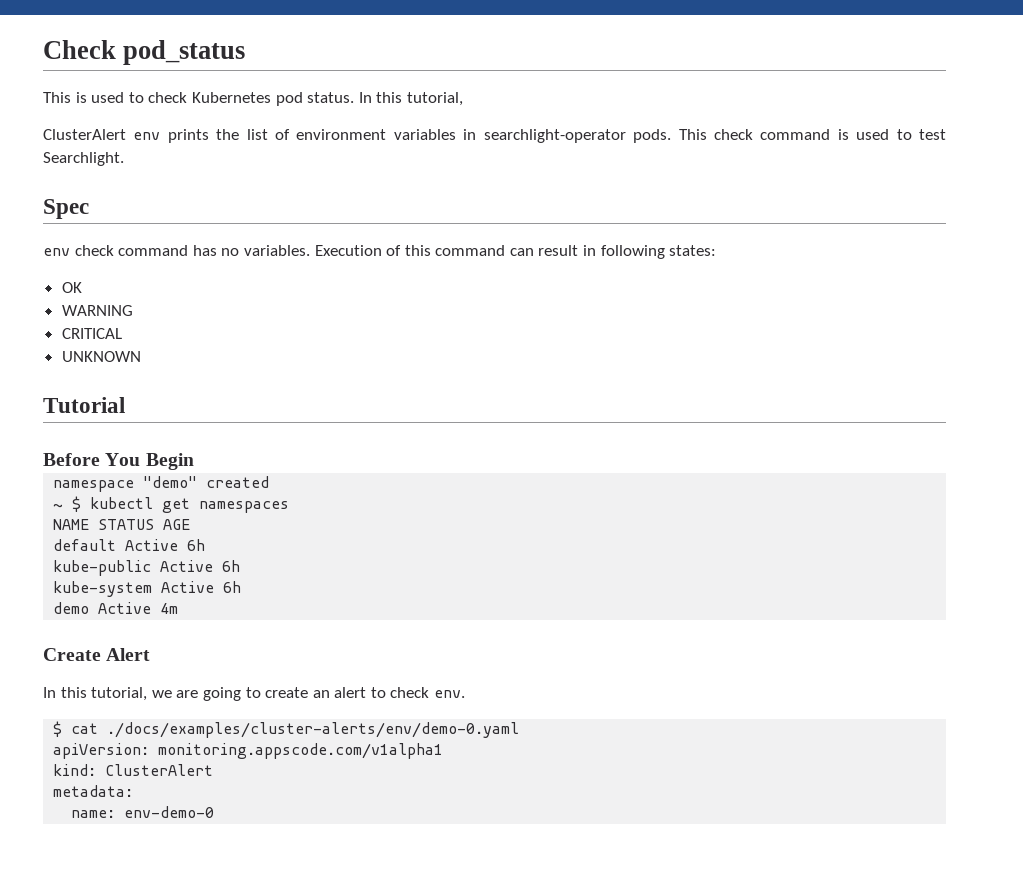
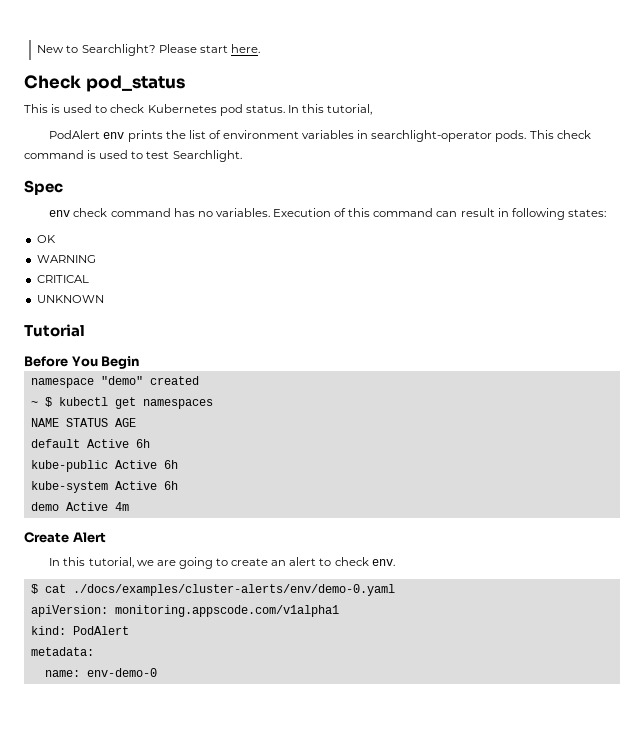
(43, 49) none -> [37,44,260,56] New to Searchlight? Please start here. //
[43,129,126,140] ClusterAlert -> [49,130,101,139] PodAlert
[105,764,214,776] ClusterAlert -> [72,626,129,635] PodAlert

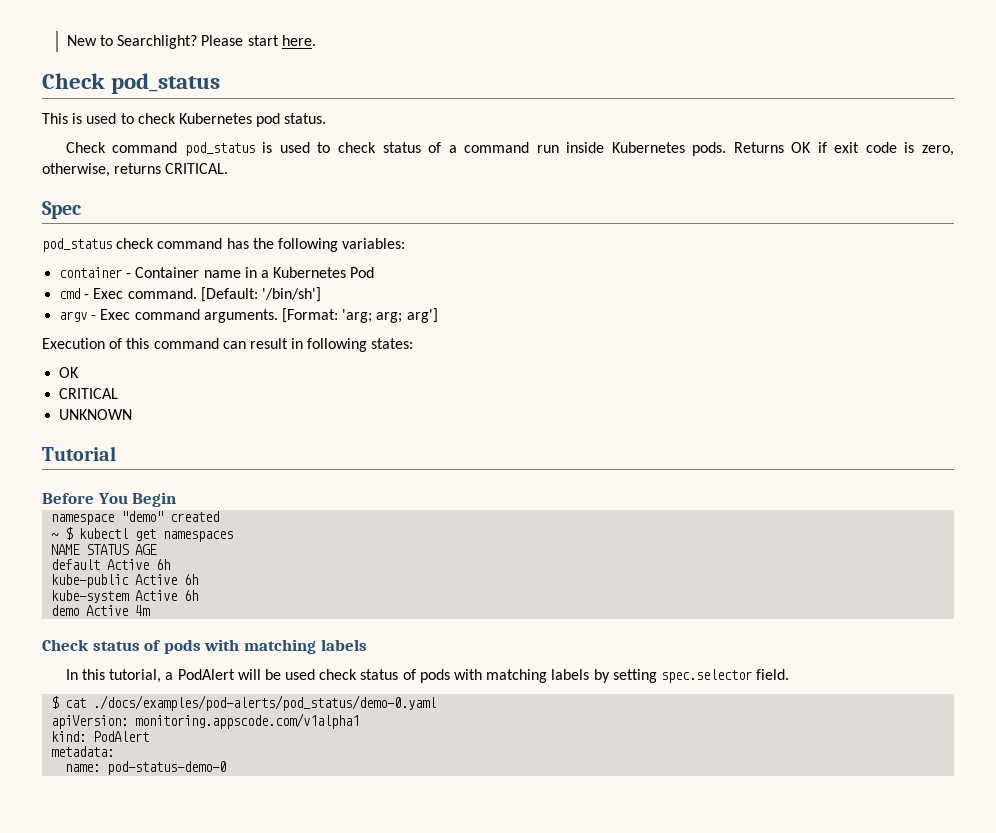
[287,104,373,115] [49,130,591,142] [24,150,242,162] In this tutorial, // PodAlert env prints the list of environment variables in searchlight-operator pods. This check command is used to test Searchlight. -> [65,142,954,156] [42,163,229,177] // Check command pod_status is used to check status of a command run inside Kubernetes pods. Returns OK if exit code is zero, otherwise, returns CRITICAL.
[49,210,71,217] env -> [42,238,112,252] pod_status
[197,208,270,217] no variables. -> [252,238,406,252] [59,267,375,278] [59,287,321,302] [59,308,438,323] the following variables: // container - Container name in a Kubernetes Pod // cmd - Exec command. [Default: '/bin/sh'] // argv - Exec command arguments. [Format: 'arg; arg; arg'] //
[36,255,96,263] // WARNING -> (80, 372) none
[24,532,106,543] [49,557,395,569] Create Alert // In this tutorial, we are going to create an alert to check env. -> [42,639,367,654] [65,669,790,683] Check status of pods with matching labels // In this tutorial, a PodAlert will be used check status of pods with matching labels by setting spec.selector field.
[72,584,395,596] ./docs/examples/cluster-alerts/env/demo-0.yaml -> [93,695,437,711] ./docs/examples/pod-alerts/pod_status/demo-0.yaml
[86,668,157,677] env-demo-0 -> [107,761,227,775] pod-status-demo-0

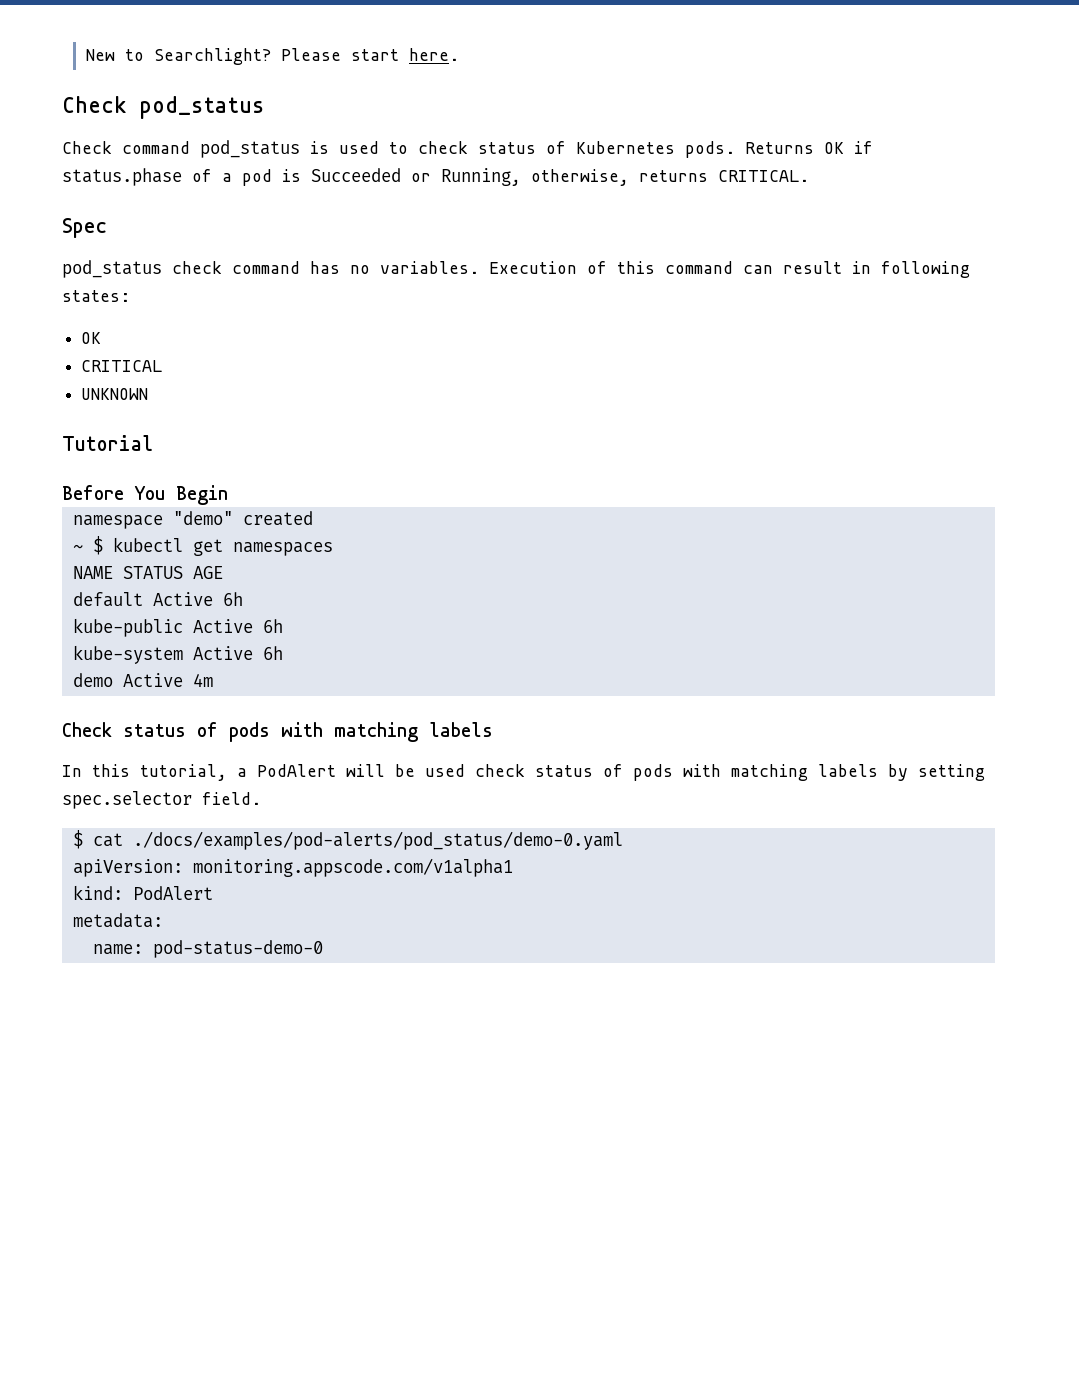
[42,113,327,127] // This is used to check Kubernetes pod status. -> (264, 107) none
[448,142,605,153] a command run inside -> (566, 147) none
[834,142,954,156] exit code is zero, -> [62,168,521,186] status.phase of a pod is Succeeded or Running,
[252,238,406,252] [59,267,375,278] [59,287,321,302] [59,308,438,323] the following variables: // container - Container name in a Kubernetes Pod // cmd - Exec command. [Default: '/bin/sh'] // argv - Exec command arguments. [Format: 'arg; arg; arg'] // -> [350,261,479,274] no variables.

